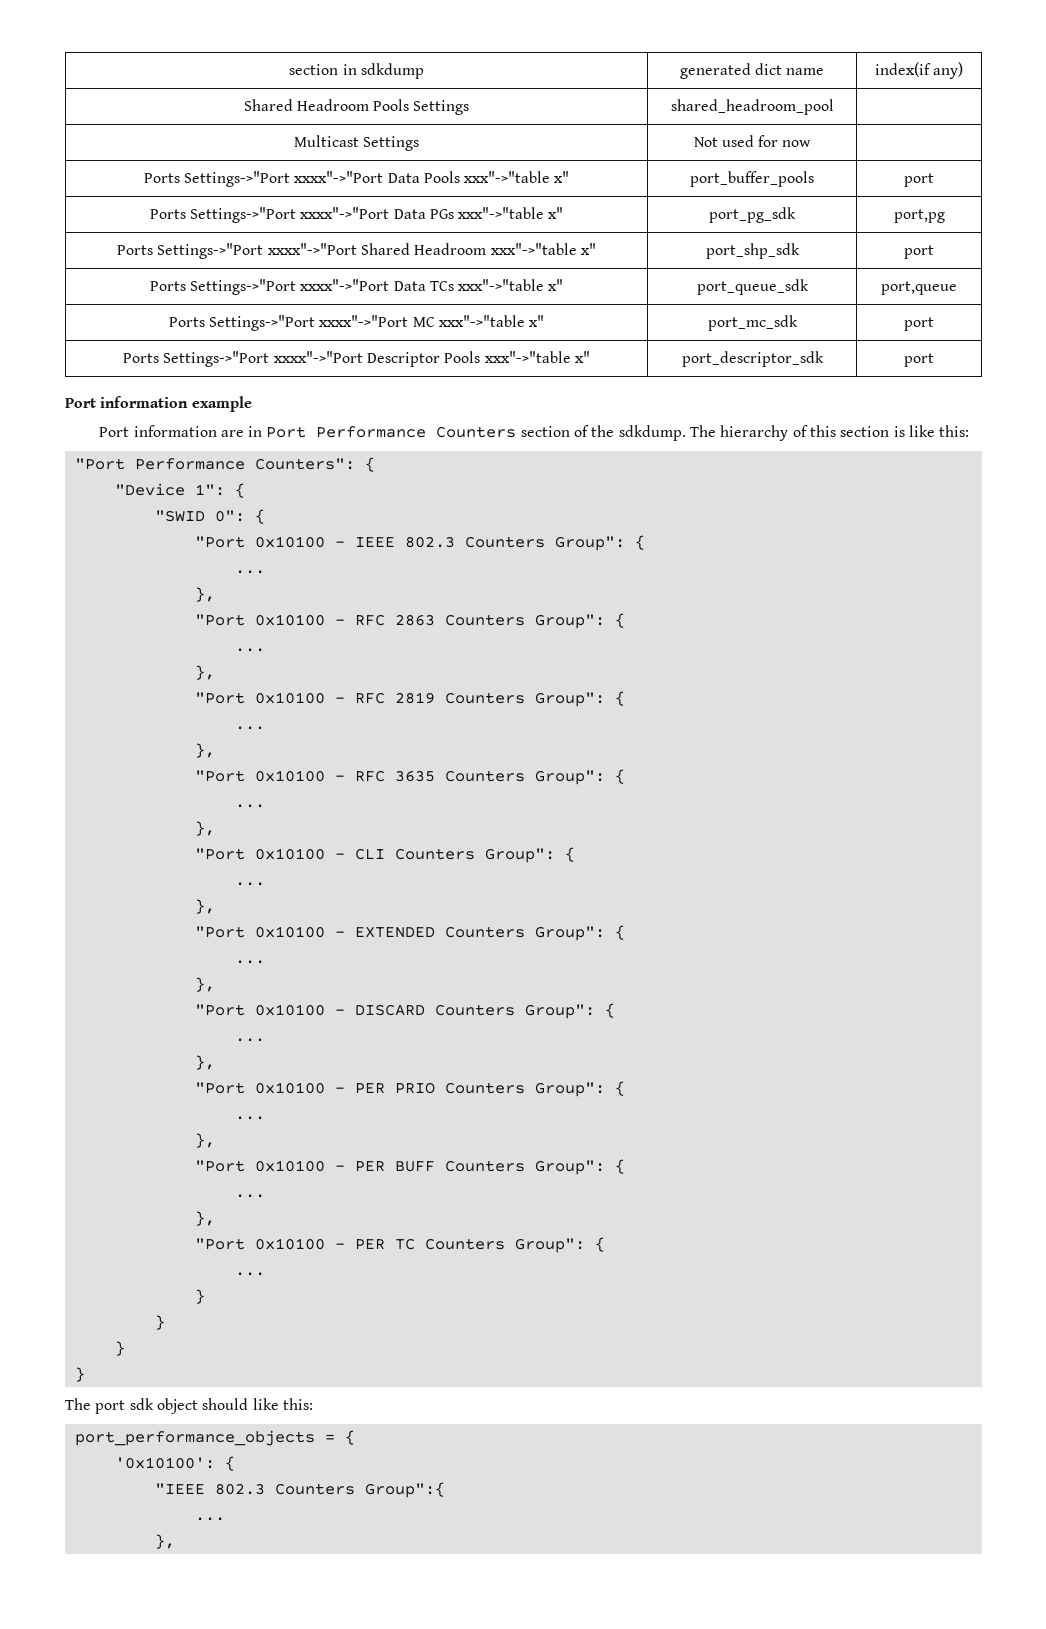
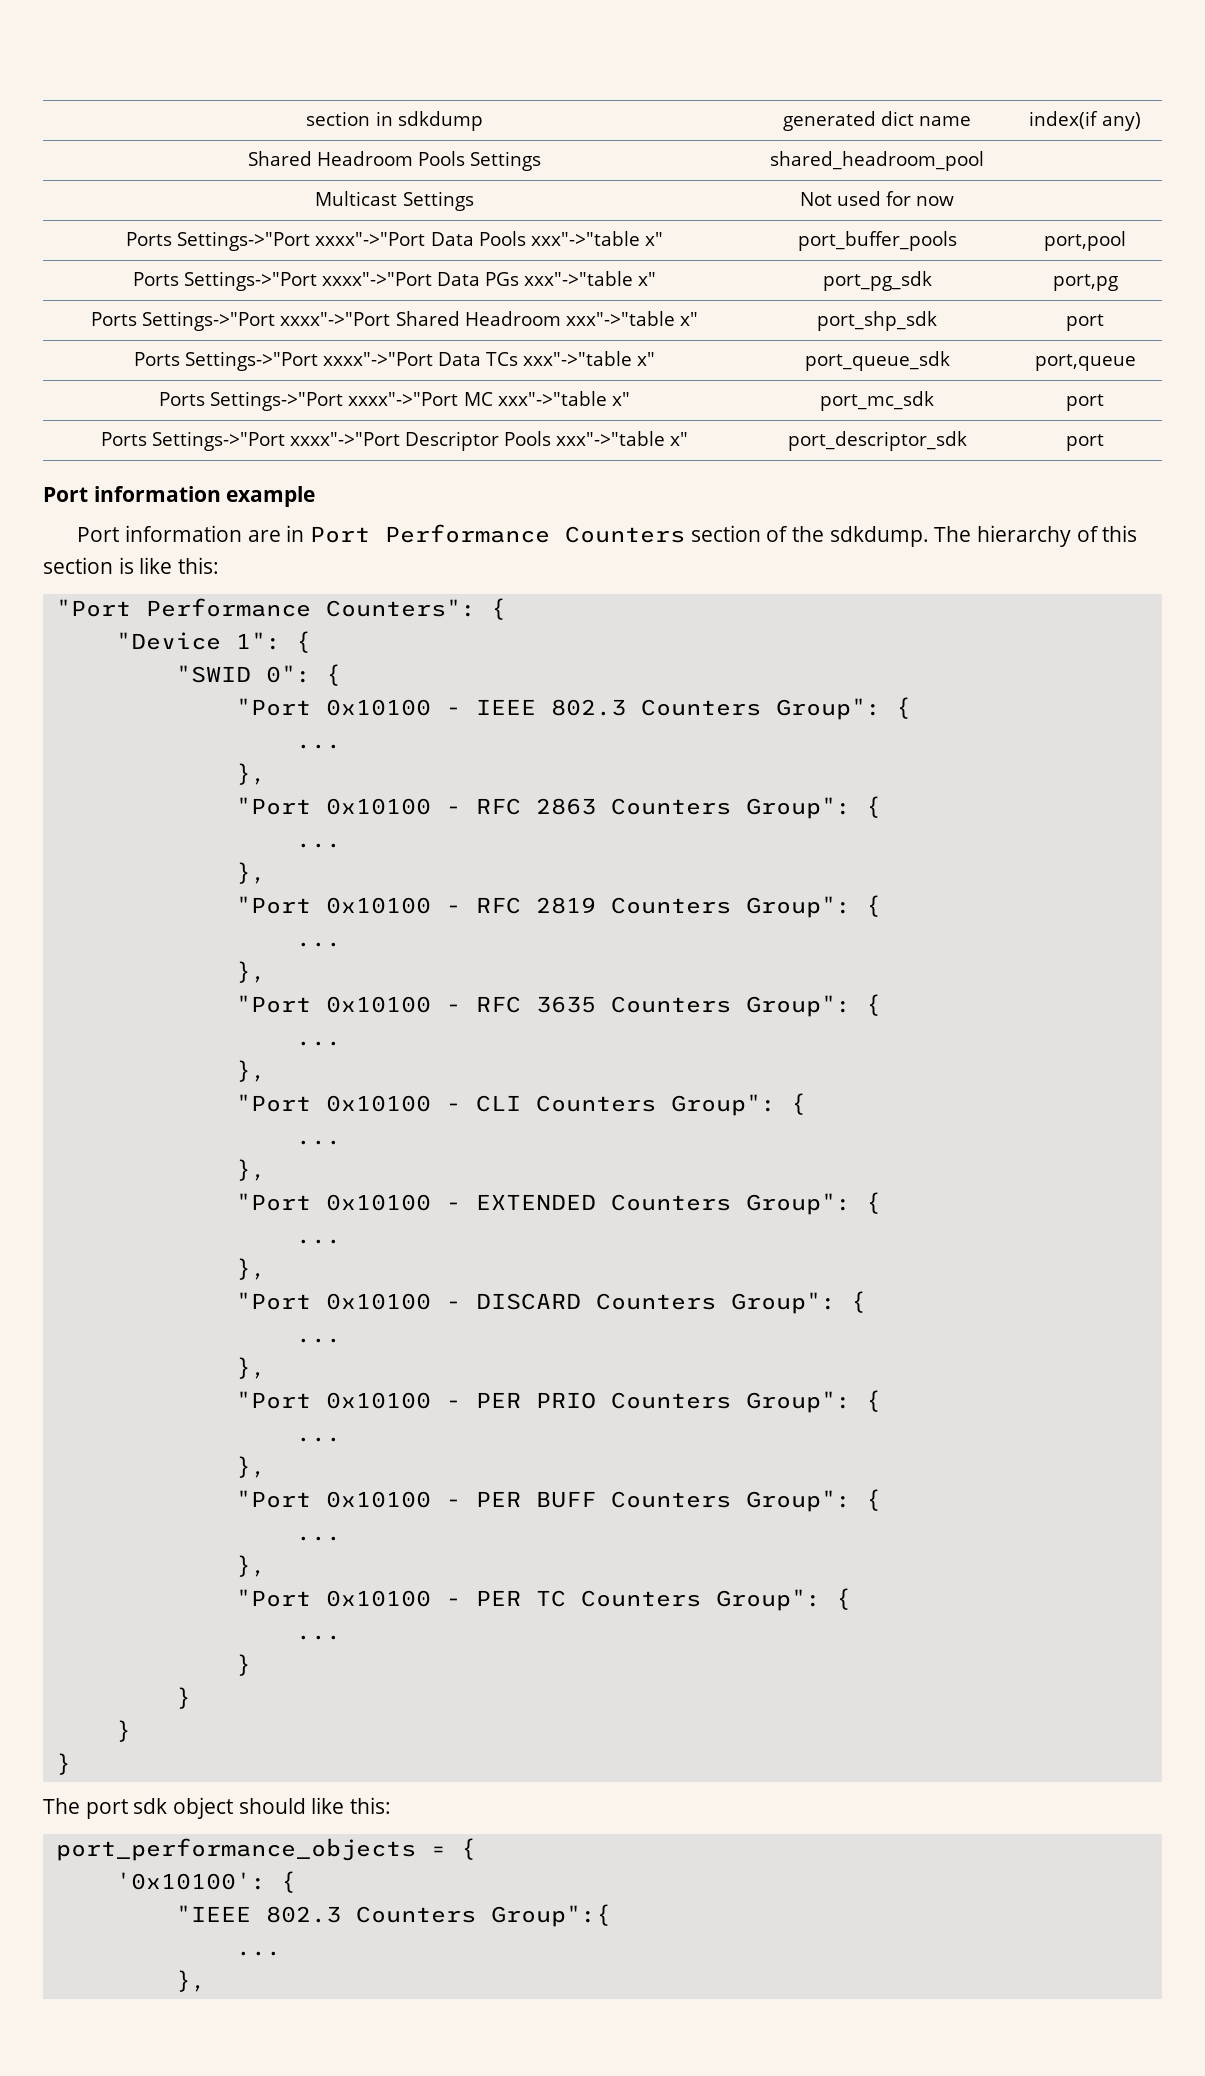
[904,173,934,187] port -> [1044,231,1126,251] port,pool

